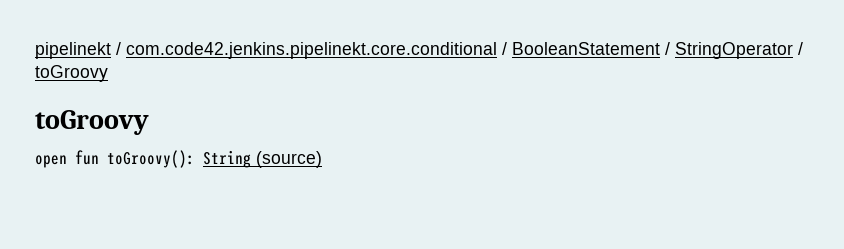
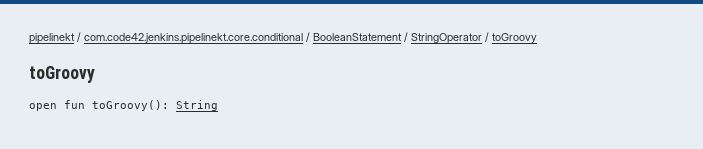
[256,151,322,168] (source) -> (218, 105) none

